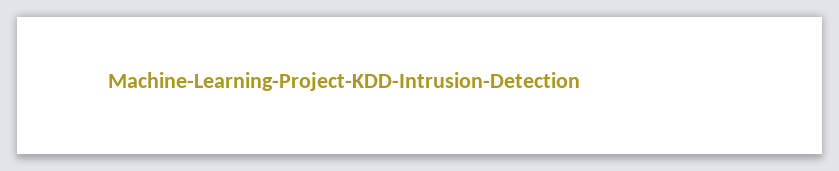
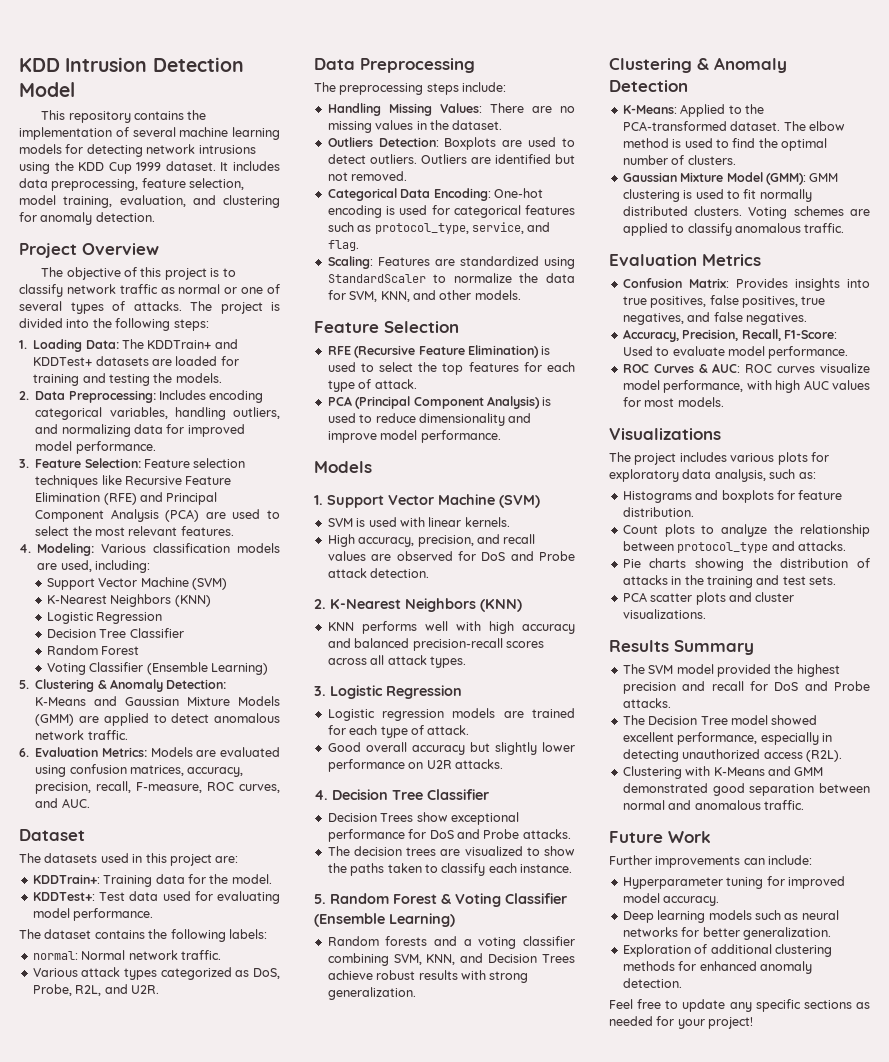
[108,72,580,91] Machine-Learning-Project-KDD-Intrusion-Detection -> [19,57,244,72] [19,82,75,97] [41,110,207,123] [19,127,280,140] [19,144,256,157] [19,161,280,174] [19,178,245,191] [19,195,280,208] [19,212,155,225] [19,243,159,258] [41,267,236,280] [19,284,280,297] [19,301,280,314] [19,318,209,331] [19,339,238,352] [33,356,239,366] [33,373,222,386] [19,390,264,403] [35,407,280,420] [35,424,245,437] [35,441,156,454] [19,458,246,468] [35,475,232,488] [35,492,218,505] [35,509,281,522] [35,526,234,536] [19,543,280,556] [37,560,150,573] [46,577,228,590] [46,594,211,607] [46,612,163,624] [46,628,184,638] [46,645,140,655] [46,662,269,675] [19,679,227,692] [35,696,280,706] [35,713,280,726] [35,730,128,740] [19,747,280,757] [35,764,244,777] [35,781,280,794] [35,798,90,808] [19,829,85,841] [19,853,239,866] [32,874,272,887] [32,891,280,904] [32,908,154,921] [19,929,267,942] [32,950,221,960] [32,967,280,980] [32,984,159,996] [314,58,475,73] [314,82,507,95] [327,103,575,116] [327,120,503,133] [327,137,575,150] [327,154,575,164] [327,171,408,181] [327,188,543,201] [327,205,575,218] [327,222,551,234] [327,240,359,251] [327,256,575,269] [327,273,575,283] [327,290,521,302] [314,321,459,333] [327,345,551,358] [327,362,575,375] [327,379,417,392] [327,396,552,409] [327,413,532,426] [327,430,501,443] [314,461,372,473] [314,494,540,508] [327,517,510,527] [327,534,536,547] [327,551,575,561] [327,568,430,578] [314,598,522,612] [327,621,575,634] [327,638,544,651] [327,655,466,668] [314,685,462,699] [327,708,575,721] [327,725,470,738] [327,742,575,755] [327,759,503,772] [314,789,489,800] [327,812,519,825] [327,829,571,842] [327,846,575,856] [327,863,572,876] [314,893,567,907] [314,913,455,927] [327,936,575,949] [327,953,575,966] [327,970,529,983] [327,987,416,1000] [609,57,787,73] [609,80,688,92] [622,104,764,117] [622,121,845,131] [622,138,827,151] [622,155,736,165] [622,172,839,185] [622,189,812,202] [622,206,870,219] [622,223,845,236] [609,254,761,266] [622,278,870,291] [622,295,826,308] [622,312,807,325] [622,329,837,342] [622,346,849,359] [622,363,870,373] [622,380,870,393] [622,397,724,407] [609,428,721,440] [609,452,829,465] [609,469,816,482] [622,490,843,503] [622,507,694,517] [622,524,870,537] [622,541,846,553] [622,558,870,571] [622,575,836,588] [622,592,795,605] [622,609,706,619] [609,640,754,655] [622,664,840,677] [622,681,870,694] [622,698,671,708] [622,715,818,725] [622,732,832,745] [622,749,842,762] [622,766,824,779] [622,783,870,796] [622,800,804,810] [609,831,711,843] [609,855,813,868] [622,876,845,889] [622,893,720,906] [622,910,839,923] [622,927,831,940] [622,944,832,957] [622,961,812,974] [622,978,682,988] [609,999,870,1012] [609,1016,754,1029] KDD Intrusion Detection Model // This repository contains the implementation of several machine learning models for detecting network intrusions using the KDD Cup 1999 dataset. It includes data preprocessing, feature selection, model training, evaluation, and clustering for anomaly detection. // Project Overview // The objective of this project is to classify network traffic as normal or one of several types of attacks. The project is divided into the following steps: // 1. Loading Data: The KDDTrain+ and KDDTest+ datasets are loaded for training and testing the models. // 2. Data Preprocessing: Includes encoding categorical variables, handling outliers, and normalizing data for improved model performance. // 3. Feature Selection: Feature selection techniques like Recursive Feature Elimination (RFE) and Principal Component Analysis (PCA) are used to select the most relevant features. // 4. Modeling: Various classification models are used, including: // Support Vector Machine (SVM) // K-Nearest Neighbors (KNN) // Logistic Regression // Decision Tree Classifier // Random Forest // Voting Classifier (Ensemble Learning) // 5. Clustering & Anomaly Detection: K-Means and Gaussian Mixture Models (GMM) are applied to detect anomalous network traffic. // 6. Evaluation Metrics: Models are evaluated using confusion matrices, accuracy, precision, recall, F-measure, ROC curves, and AUC. // Dataset // The datasets used in this project are: // KDDTrain+: Training data for the model. // KDDTest+: Test data used for evaluating model performance. // The dataset contains the following labels: // normal: Normal network traffic. // Various attack types categorized as DoS, Probe, R2L, and U2R. // Data Preprocessing // The preprocessing steps include: // Handling Missing Values: There are no missing values in the dataset. // Outliers Detection: Boxplots are used to detect outliers. Outliers are identified but not removed. // Categorical Data Encoding: One-hot encoding is used for categorical features such as protocol_type, service, and flag. // Scaling: Features are standardized using StandardScaler to normalize the data for SVM, KNN, and other models. // Feature Selection // RFE (Recursive Feature Elimination) is used to select the top features for each type of attack. // PCA (Principal Component Analysis) is used to reduce dimensionality and improve model performance. // Models // 1. Support Vector Machine (SVM) // SVM is used with linear kernels. // High accuracy, precision, and recall values are observed for DoS and Probe attack detection. // 2. K-Nearest Neighbors (KNN) // KNN performs well with high accuracy and balanced precision-recall scores across all attack types. // 3. Logistic Regression // Logistic regression models are trained for each type of attack. // Good overall accuracy but slightly lower performance on U2R attacks. // 4. Decision Tree Classifier // Decision Trees show exceptional performance for DoS and Probe attacks. // The decision trees are visualized to show the paths taken to classify each instance. // 5. Random Forest & Voting Classifier (Ensemble Learning) // Random forests and a voting classifier combining SVM, KNN, and Decision Trees achieve robust results with strong generalization. // Clustering & Anomaly Detection // K-Means: Applied to the PCA-transformed dataset. The elbow method is used to find the optimal number of clusters. // Gaussian Mixture Model (GMM): GMM clustering is used to fit normally distributed clusters. Voting schemes are applied to classify anomalous traffic. // Evaluation Metrics // Confusion Matrix: Provides insights into true positives, false positives, true negatives, and false negatives. // Accuracy, Precision, Recall, F1-Score: Used to evaluate model performance. // ROC Curves & AUC: ROC curves visualize model performance, with high AUC values for most models. // Visualizations // The project includes various plots for exploratory data analysis, such as: // Histograms and boxplots for feature distribution. // Count plots to analyze the relationship between protocol_type and attacks. // Pie charts showing the distribution of attacks in the training and test sets. // PCA scatter plots and cluster visualizations. // Results Summary // The SVM model provided the highest precision and recall for DoS and Probe attacks. // The Decision Tree model showed excellent performance, especially in detecting unauthorized access (R2L). // Clustering with K-Means and GMM demonstrated good separation between normal and anomalous traffic. // Future Work // Further improvements can include: // Hyperparameter tuning for improved model accuracy. // Deep learning models such as neural networks for better generalization. // Exploration of additional clustering methods for enhanced anomaly detection. // Feel free to update any specific sections as needed for your project!

